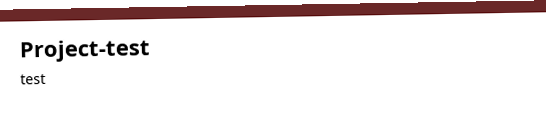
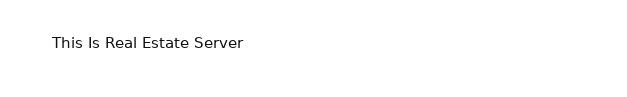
[19,39,151,63] [20,73,46,85] Project-test // test -> [51,37,244,48] This Is Real Estate Server

